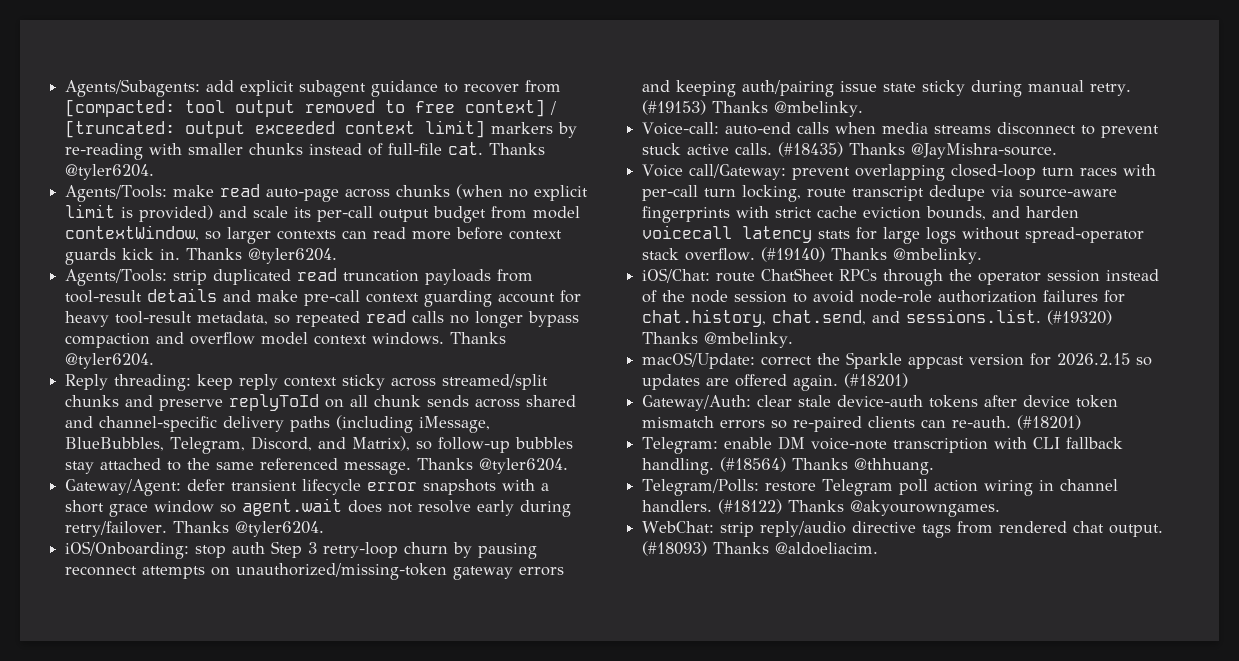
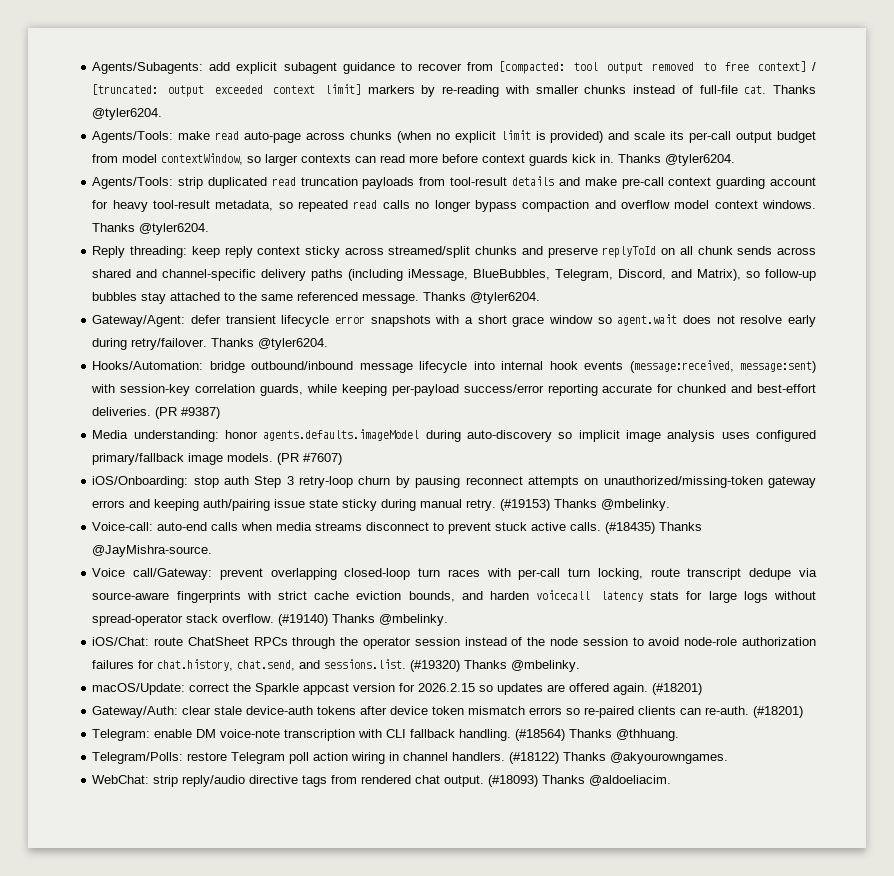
(325, 529) none -> [92,360,817,373] [91,384,816,396] [92,407,221,419] [92,429,816,442] [92,453,343,465] // Hooks/Automation: bridge outbound/inbound message lifecycle into internal hook events (message:received, message:sent) with session-key correlation guards, while keeping per-payload success/error reporting accurate for chunked and best-effort deliveries. (PR #9387) // Media understanding: honor agents.defaults.imageModel during auto-discovery so implicit image analysis uses configured primary/fallback image models. (PR #7607)

